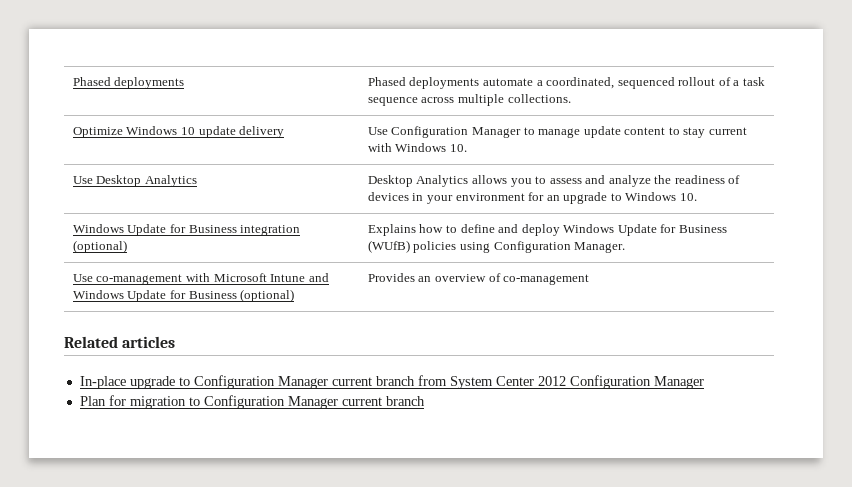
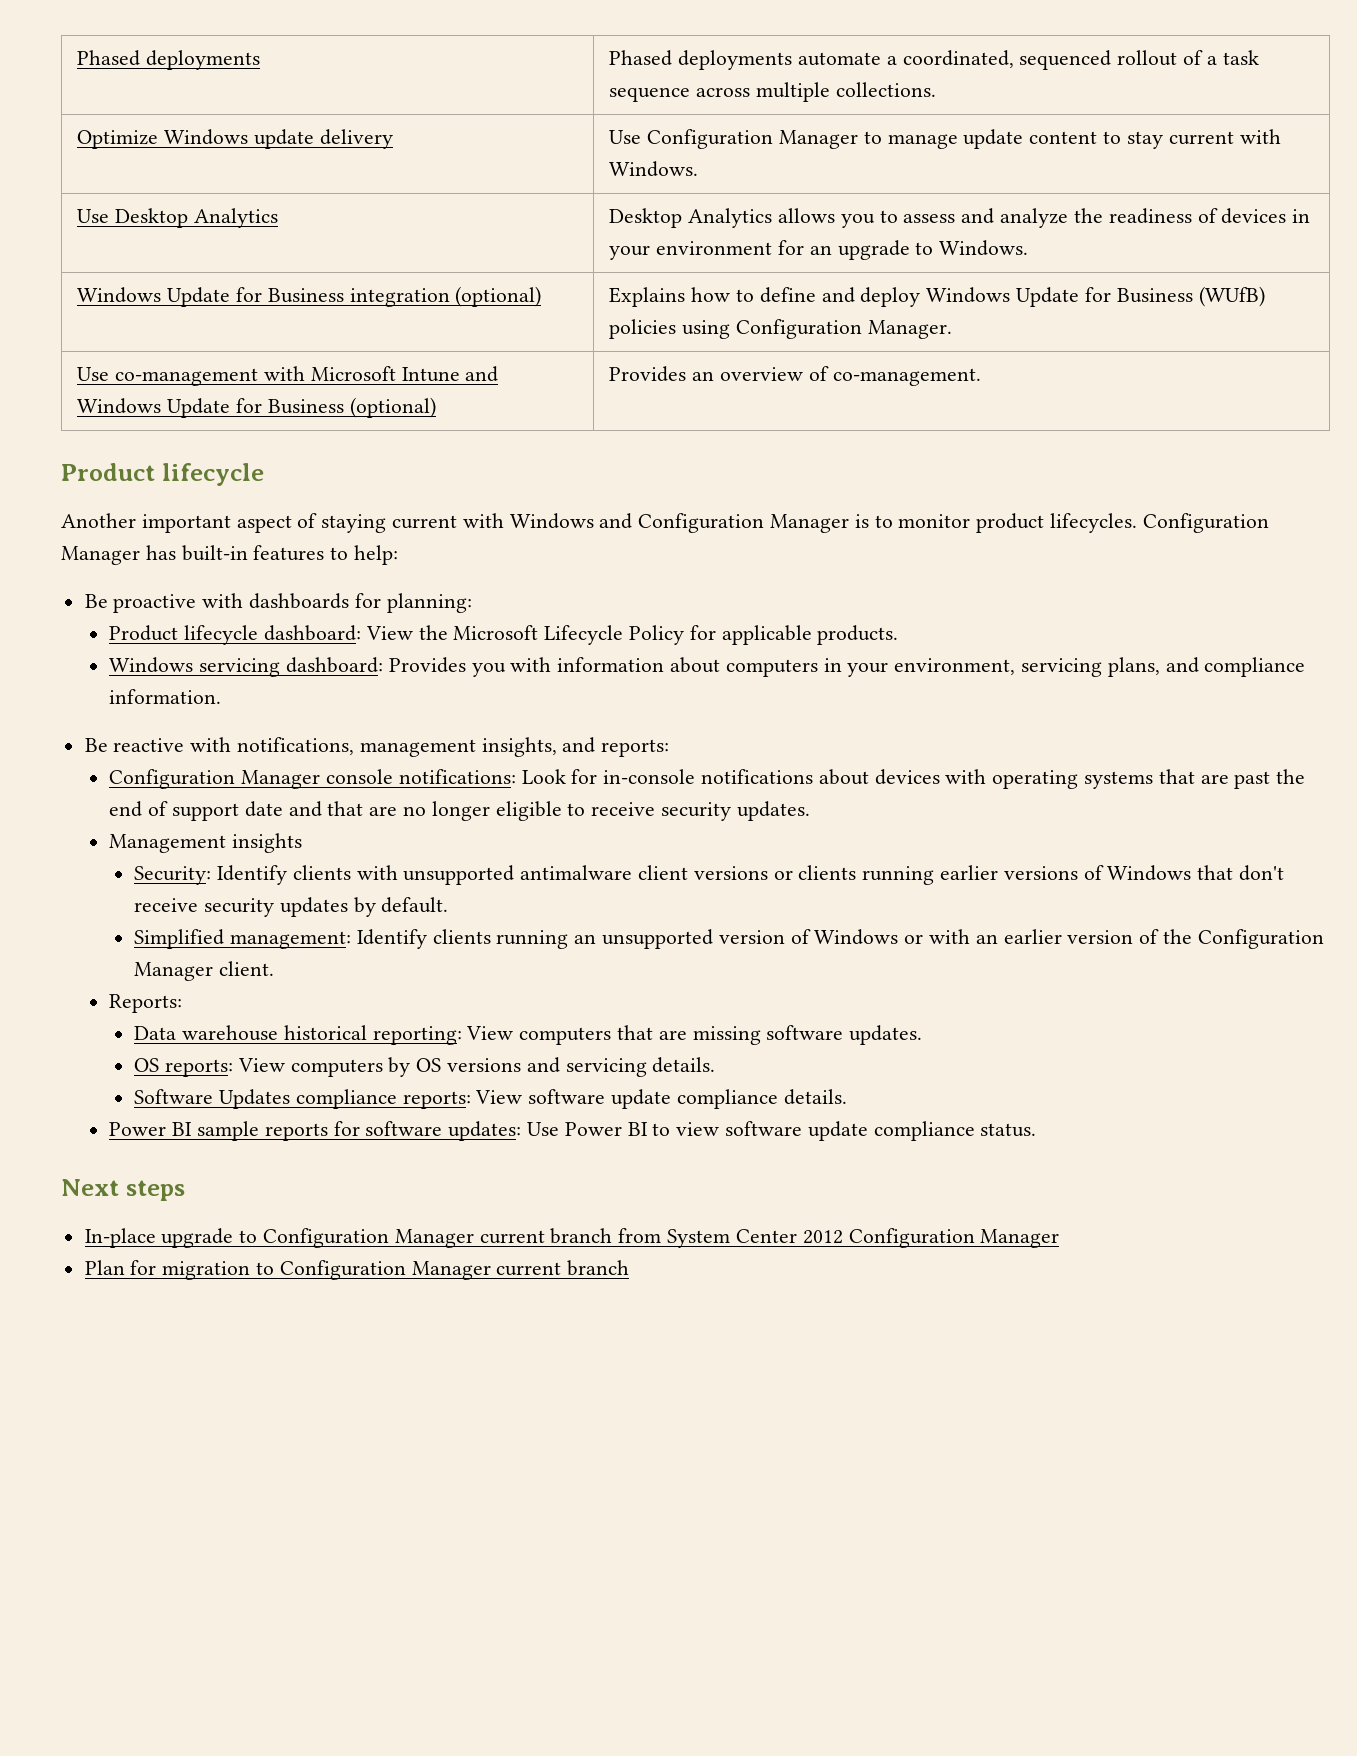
[180,127,195,135] 10 -> (249, 137) none
[395,143,467,152] Windows 10. -> [609,161,699,177] Windows.
[625,192,697,201] Windows 10. -> [939,240,1029,256] Windows.
[503,274,590,285] [64,336,176,348] co-management // Related articles -> [832,368,981,386] [61,463,264,486] [61,513,1269,533] [61,545,399,565] [84,593,472,613] [109,625,899,645] [109,657,1306,677] [109,689,222,704] [84,737,670,757] [109,769,1306,789] [109,801,810,821] [109,833,303,853] [134,865,1285,885] [134,897,449,917] [134,929,1324,949] [134,961,274,981] [109,994,183,1013] [134,1025,923,1045] [134,1057,716,1077] [134,1089,847,1109] [109,1121,1037,1141] [61,1179,185,1201] co-management. // Product lifecycle // Another important aspect of staying current with Windows and Configuration Manager is to monitor product lifecycles. Configuration Manager has built-in features to help: // Be proactive with dashboards for planning: // Product lifecycle dashboard: View the Microsoft Lifecycle Policy for applicable products. // Windows servicing dashboard: Provides you with information about computers in your environment, servicing plans, and compliance information. // Be reactive with notifications, management insights, and reports: // Configuration Manager console notifications: Look for in-console notifications about devices with operating systems that are past the end of support date and that are no longer eligible to receive security updates. // Management insights // Security: Identify clients with unsupported antimalware client versions or clients running earlier versions of Windows that don't receive security updates by default. // Simplified management: Identify clients running an unsupported version of Windows or with an earlier version of the Configuration Manager client. // Reports: // Data warehouse historical reporting: View computers that are missing software updates. // OS reports: View computers by OS versions and servicing details. // Software Updates compliance reports: View software update compliance details. // Power BI sample reports for software updates: Use Power BI to view software update compliance status. // Next steps

